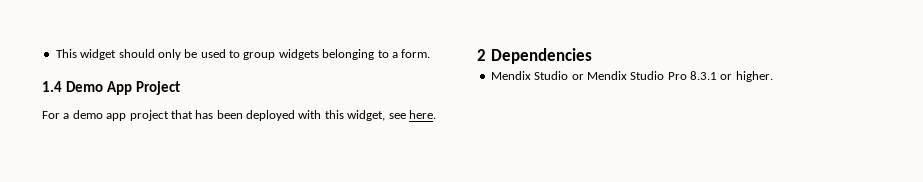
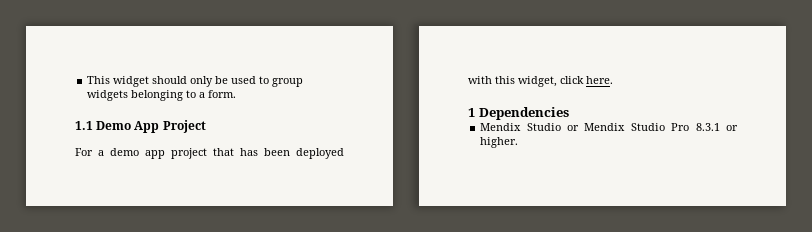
[42,81,62,92] 1.4 -> [75,121,93,130] 1.1
[388,113,406,119] see -> [560,76,584,84] click
[477,49,486,61] 2 -> [468,108,475,117] 1

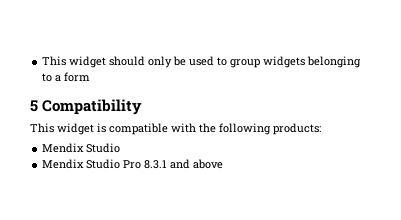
[208,90,237,98] [75,120,206,133] [75,148,344,159] [468,76,613,87] [468,107,569,120] [480,123,579,131] form. // 1.1 Demo App Project // For a demo app project that has been deployed with this widget, click here. // 1 Dependencies // Mendix Studio or -> [64,72,91,82] [30,99,143,115] [30,123,321,135] [42,143,121,153] form // 5 Compatibility // This widget is compatible with the following products: // Mendix Studio //
[726,125,738,131] [480,137,519,148] or higher. -> [170,159,224,169] and above

